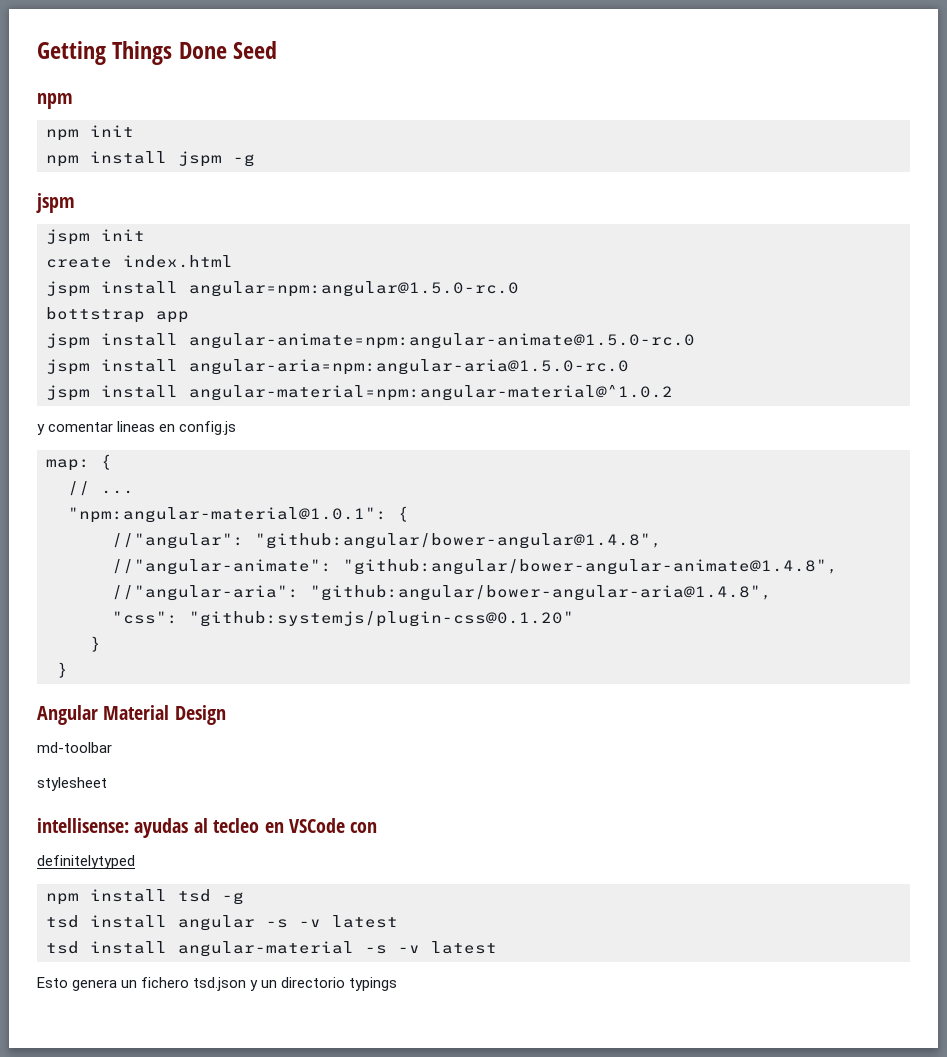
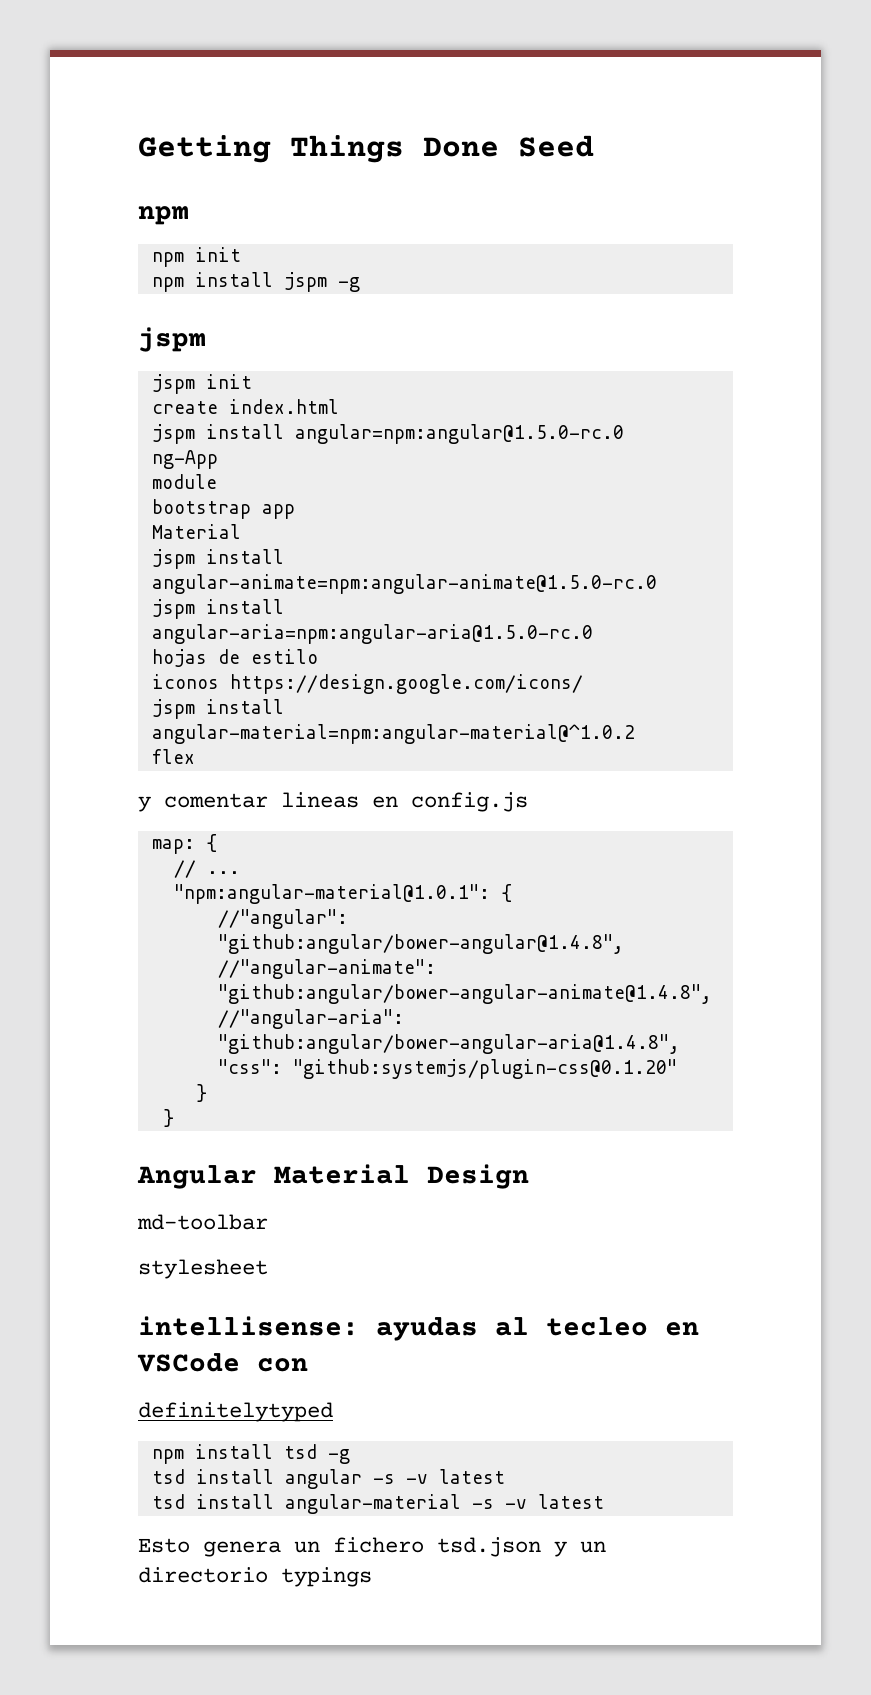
[46,307,145,323] bottstrap -> [151,450,218,469] [151,474,217,489] [151,499,251,519] ng-App // module // bootstrap
(189, 317) none -> [151,524,241,539] // Material
(629, 367) none -> [151,649,318,667] [151,674,583,694] // hojas de estilo // iconos https://design.google.com/icons/
(673, 393) none -> [151,749,195,764] // flex

